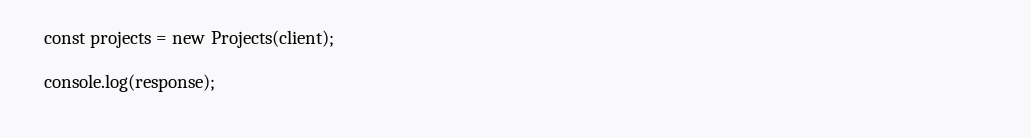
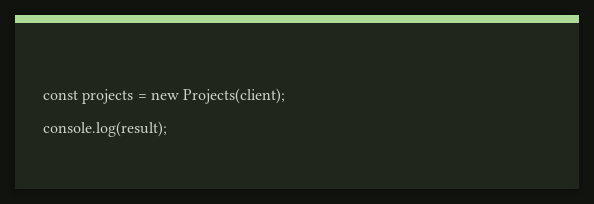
[44,74,215,92] console.log(response); -> [43,121,167,137] console.log(result);

